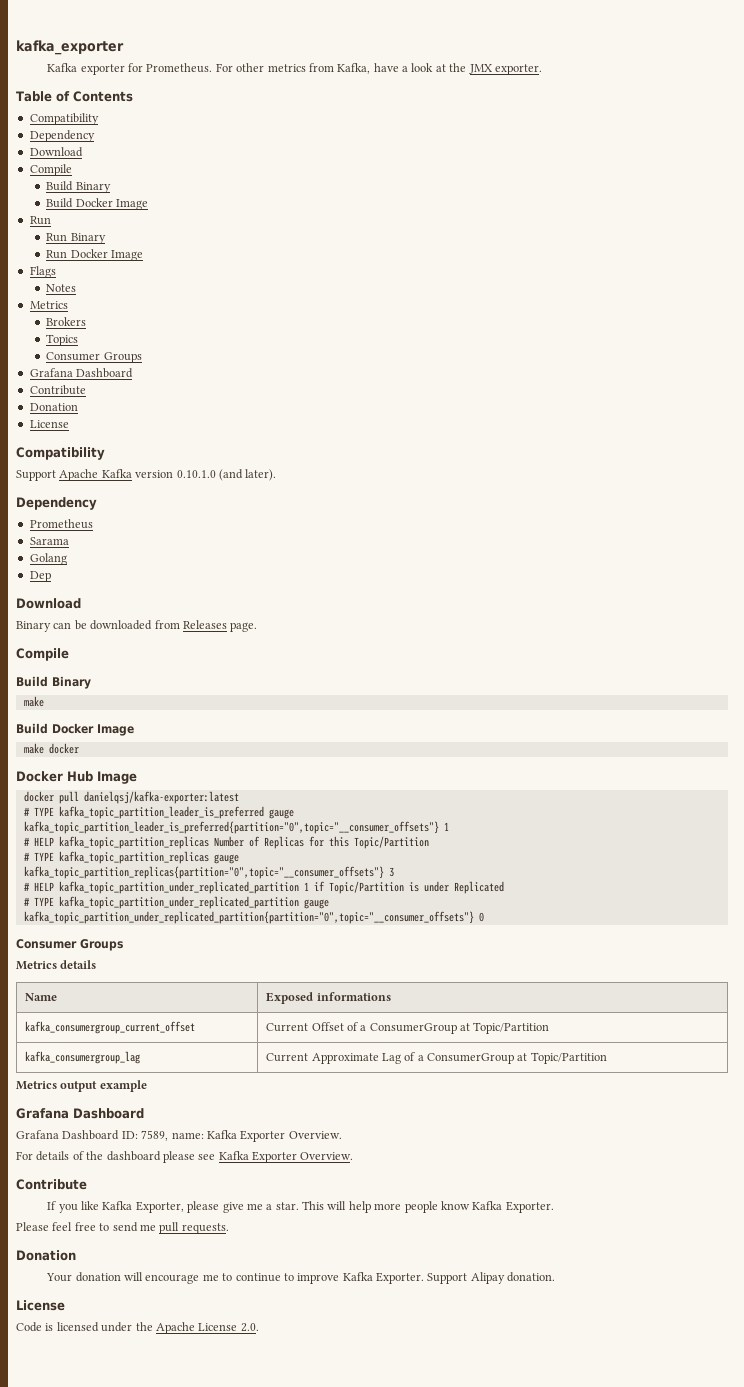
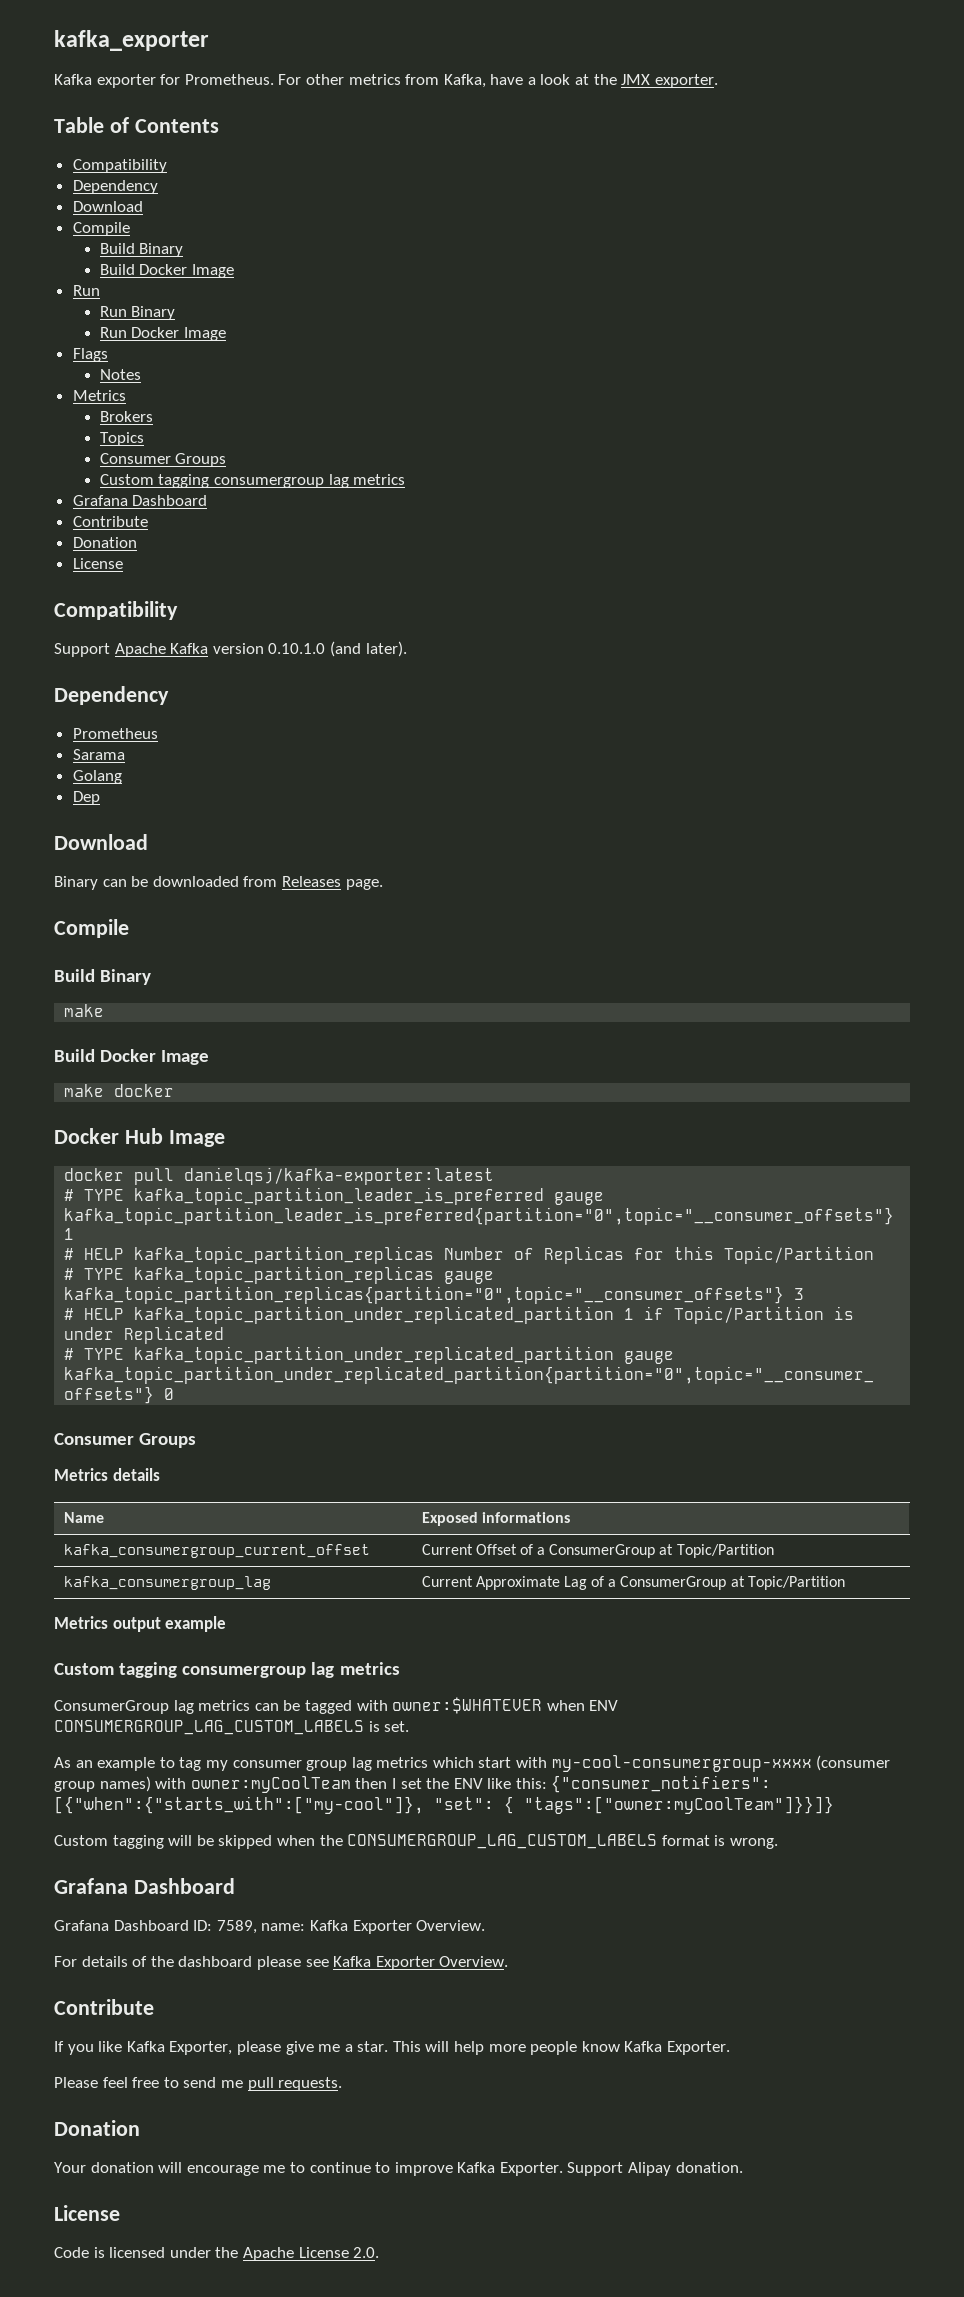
(142, 357) none -> [99,474,406,488] // Custom tagging consumergroup lag metrics
(147, 1086) none -> [54,1662,400,1678] [54,1697,619,1714] [54,1720,410,1735] [54,1755,891,1772] [54,1775,772,1793] [54,1796,834,1814] [54,1834,778,1849] // Custom tagging consumergroup lag metrics // ConsumerGroup lag metrics can be tagged with owner:$WHATEVER when ENV CONSUMERGROUP_LAG_CUSTOM_LABELS is set. // As an example to tag my consumer group lag metrics which start with my-cool-consumergroup-xxxx (consumer group names) with owner:myCoolTeam then I set the ENV like this: {"consumer_notifiers": [{"when":{"starts_with":["my-cool"]}, "set": { "tags":["owner:myCoolTeam"]}}]} // Custom tagging will be skipped when the CONSUMERGROUP_LAG_CUSTOM_LABELS format is wrong.

